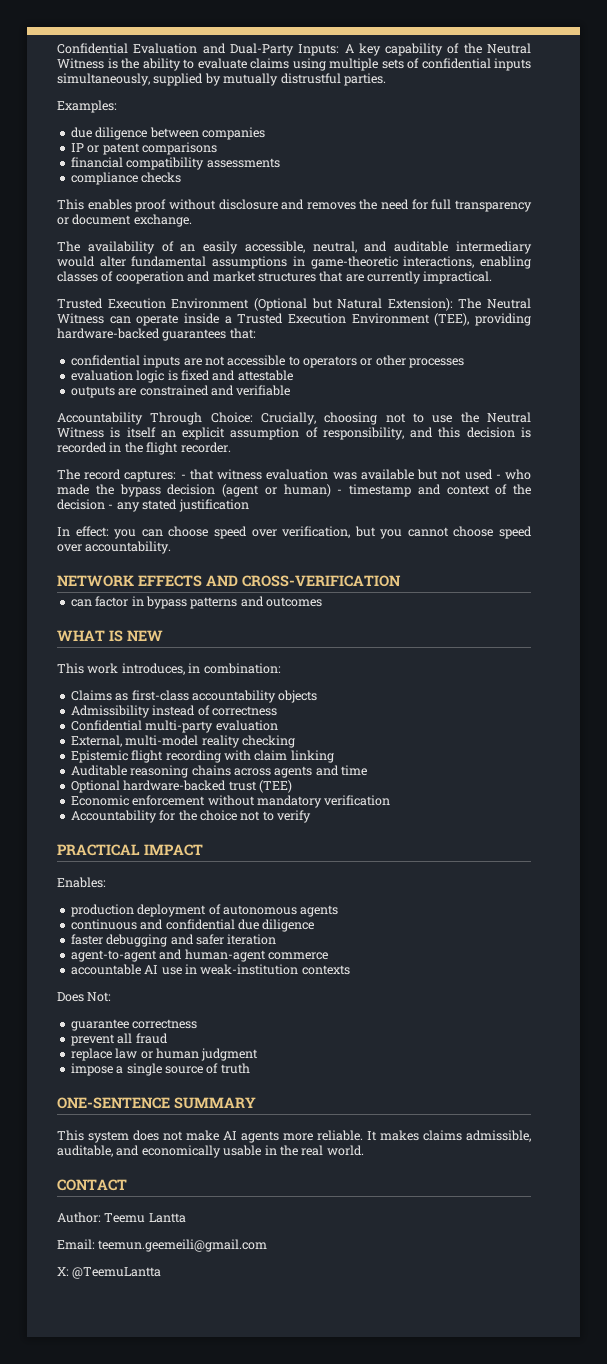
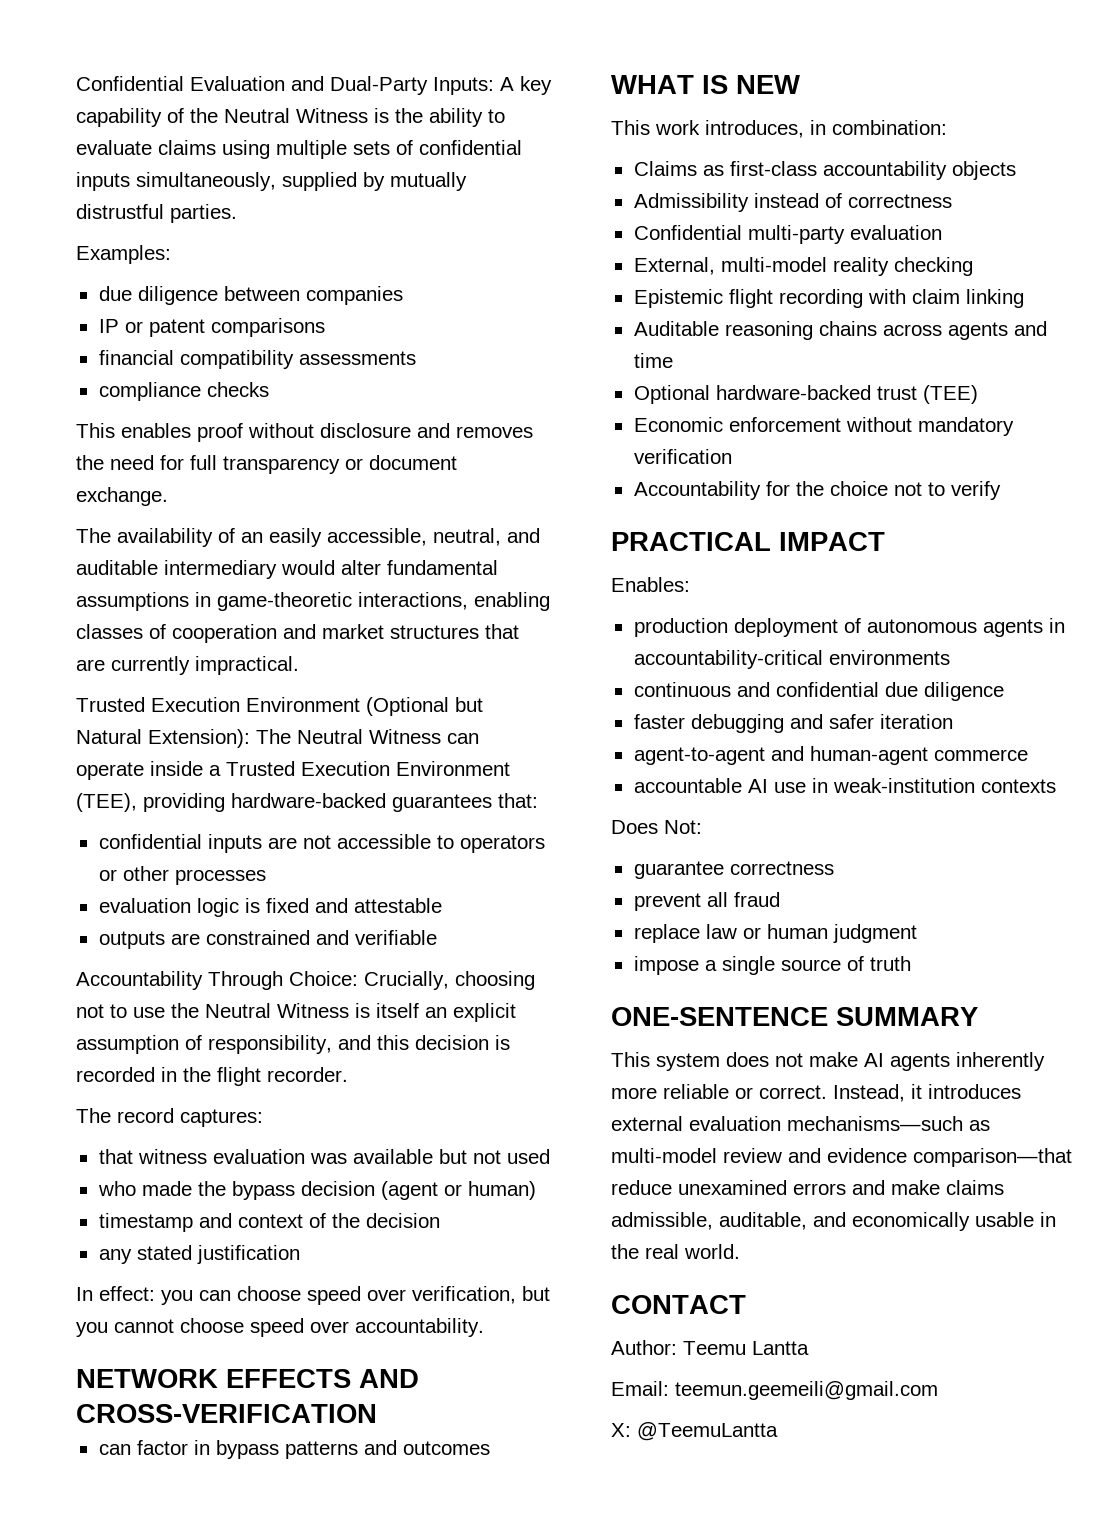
[180,474,186,479] - -> (263, 1118) //
[495,474,501,479] - -> (550, 1156) //
[337,489,343,494] - -> (536, 1190) //
[108,504,114,509] - -> (440, 1220) //
(339, 911) none -> [1048,618,1065,633] [633,650,950,669] in accountability-critical environments
[283,1130,419,1141] more reliable. It makes -> [956,1052,1045,1071] [611,1084,1021,1102] [611,1116,990,1131] [611,1148,1072,1167] [611,1180,940,1195] inherently more reliable or correct. Instead, it introduces external evaluation mechanisms—such as multi-model review and evidence comparison—that reduce unexamined errors and make

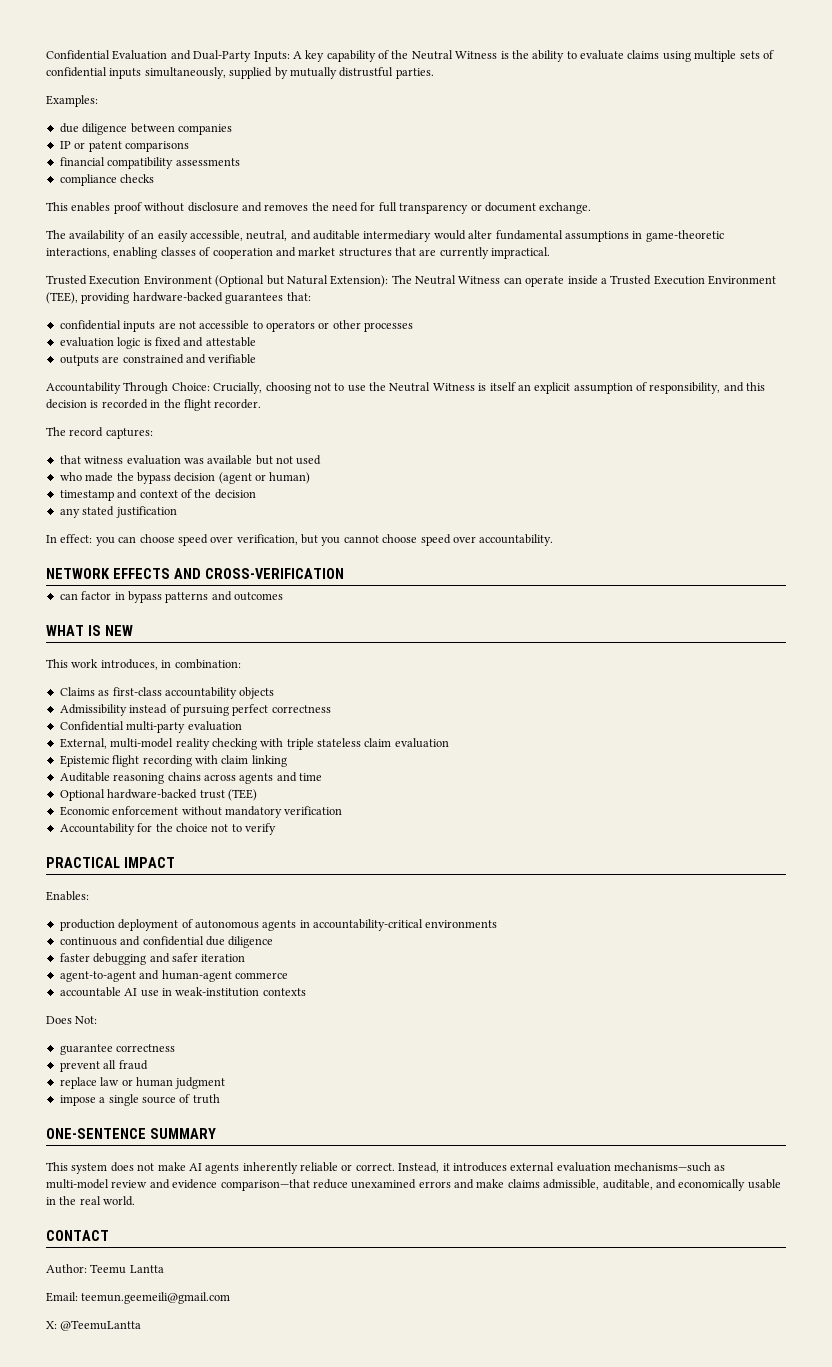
(842, 200) none -> [182,704,269,716] pursuing perfect
(973, 266) none -> [260,738,449,750] with triple stateless claim evaluation
[611,1087,657,1099] more -> (298, 1168) none

